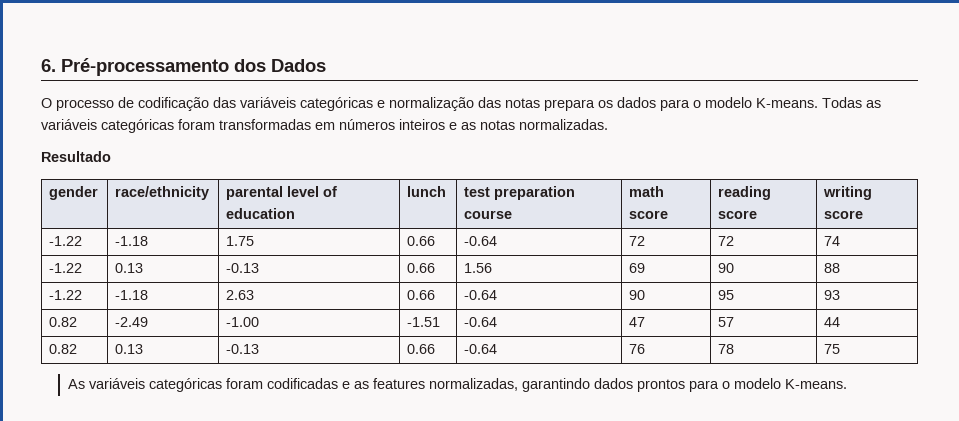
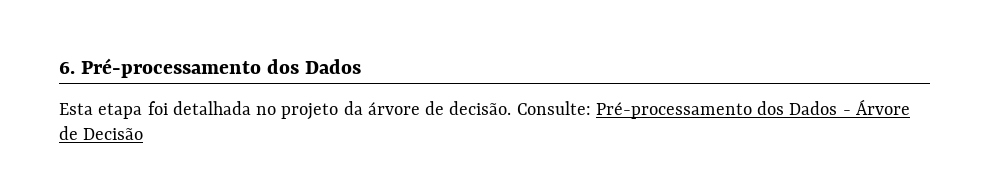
[41,97,881,111] [41,119,608,133] [41,151,111,162] [49,186,99,200] [115,186,210,200] [226,186,338,200] [226,208,296,219] [407,186,447,197] [464,186,576,200] [464,210,513,219] [629,186,665,197] [629,210,669,219] [718,186,772,200] [718,210,758,219] [823,186,873,200] [824,210,864,219] [49,236,83,246] [115,236,149,246] [226,236,255,246] [407,236,436,246] [464,236,498,246] [629,236,646,246] [718,236,735,246] [824,236,841,246] [49,263,83,273] [115,263,144,273] [226,263,260,273] [407,263,436,273] [464,263,493,273] [629,263,646,273] [718,263,735,273] [824,263,841,273] [49,290,83,300] [115,290,149,300] [226,290,255,300] [407,290,436,300] [464,290,498,300] [629,290,646,300] [718,290,735,300] [824,290,841,300] [49,317,78,327] [115,317,149,327] [226,317,260,327] [407,317,441,327] [464,317,498,327] [629,317,646,327] [718,317,735,327] [824,317,841,327] [49,344,78,354] [115,344,144,354] [226,344,260,354] [407,344,436,354] [464,344,498,354] [629,344,646,354] [718,344,735,354] [824,344,841,354] [67,378,847,392] O processo de codificação das variáveis categóricas e normalização das notas prepara os dados para o modelo K-means. Todas as variáveis categóricas foram transformadas em números inteiros e as notas normalizadas. // Resultado // gender | race/ethnicity | parental level of education | lunch | test preparation course | math score | reading score | writing score // -1.22 | -1.18 | 1.75 | 0.66 | -0.64 | 72 | 72 | 74 // -1.22 | 0.13 | -0.13 | 0.66 | 1.56 | 69 | 90 | 88 // -1.22 | -1.18 | 2.63 | 0.66 | -0.64 | 90 | 95 | 93 // 0.82 | -2.49 | -1.00 | -1.51 | -0.64 | 47 | 57 | 44 // 0.82 | 0.13 | -0.13 | 0.66 | -0.64 | 76 | 78 | 75 // As variáveis categóricas foram codificadas e as features normalizadas, garantindo dados prontos para o modelo K-means. -> [59,99,910,120] [59,126,144,140] Esta etapa foi detalhada no projeto da árvore de decisão. Consulte: Pré-processamento dos Dados - Árvore de Decisão

